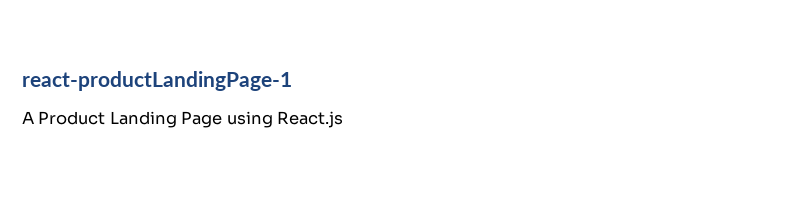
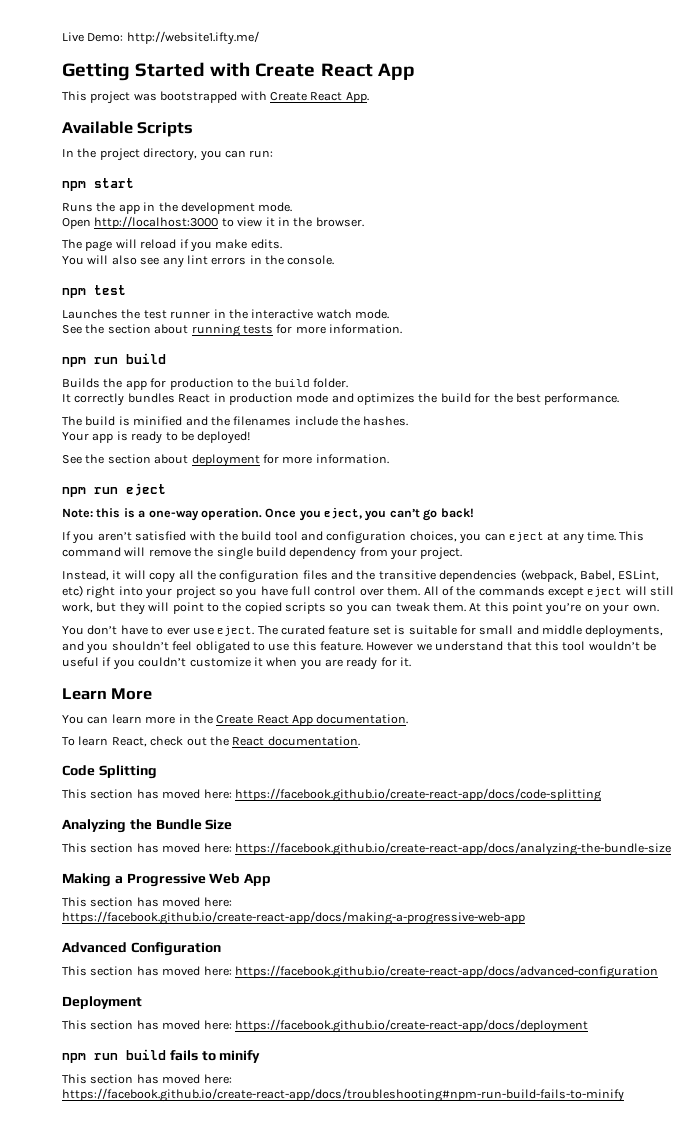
[22,71,292,91] [22,111,344,128] react-productLandingPage-1 // A Product Landing Page using React.js -> [62,31,259,45] [62,62,415,81] [62,91,369,104] [62,121,194,137] [62,148,274,161] [62,178,134,191] [62,202,293,214] [62,216,364,229] [62,239,282,252] [62,255,335,268] [62,285,126,298] [62,309,389,319] [62,324,402,337] [62,353,166,367] [62,378,348,390] [62,393,620,406] [62,416,409,426] [62,431,251,444] [62,454,389,467] [62,483,166,497] [62,507,474,521] [62,531,645,544] [62,547,463,560] [62,569,660,583] [62,585,675,599] [62,602,659,615] [62,625,664,638] [62,641,656,654] [62,657,412,670] [62,688,153,700] [62,714,409,726] [62,736,360,747] [62,765,157,779] [62,788,601,802] [62,819,233,833] [62,842,671,856] [62,873,272,887] [62,897,232,907] [62,911,525,925] [62,942,221,956] [62,965,658,979] [62,996,142,1009] [62,1019,588,1033] [62,1049,261,1063] [62,1074,232,1084] [62,1088,624,1102] Live Demo: http://website1.ifty.me/ // Getting Started with Create React App // This project was bootstrapped with Create React App. // Available Scripts // In the project directory, you can run: // npm start // Runs the app in the development mode. // Open http://localhost:3000 to view it in the browser. // The page will reload if you make edits. // You will also see any lint errors in the console. // npm test // Launches the test runner in the interactive watch mode. // See the section about running tests for more information. // npm run build // Builds the app for production to the build folder. // It correctly bundles React in production mode and optimizes the build for the best performance. // The build is minified and the filenames include the hashes. // Your app is ready to be deployed! // See the section about deployment for more information. // npm run eject // Note: this is a one-way operation. Once you eject, you can’t go back! // If you aren’t satisfied with the build tool and configuration choices, you can eject at any time. This command will remove the single build dependency from your project. // Instead, it will copy all the configuration files and the transitive dependencies (webpack, Babel, ESLint, etc) right into your project so you have full control over them. All of the commands except eject will still work, but they will point to the copied scripts so you can tweak them. At this point you’re on your own. // You don’t have to ever use eject. The curated feature set is suitable for small and middle deployments, and you shouldn’t feel obligated to use this feature. However we understand that this tool wouldn’t be useful if you couldn’t customize it when you are ready for it. // Learn More // You can learn more in the Create React App documentation. // To learn React, check out the React documentation. // Code Splitting // This section has moved here: https://facebook.github.io/create-react-app/docs/code-splitting // Analyzing the Bundle Size // This section has moved here: https://facebook.github.io/create-react-app/docs/analyzing-the-bundle-size // Making a Progressive Web App // This section has moved here: https://facebook.github.io/create-react-app/docs/making-a-progressive-web-app // Advanced Configuration // This section has moved here: https://facebook.github.io/create-react-app/docs/advanced-configuration // Deployment // This section has moved here: https://facebook.github.io/create-react-app/docs/deployment // npm run build fails to minify // This section has moved here: https://facebook.github.io/create-react-app/docs/troubleshooting#npm-run-build-fails-to-minify

